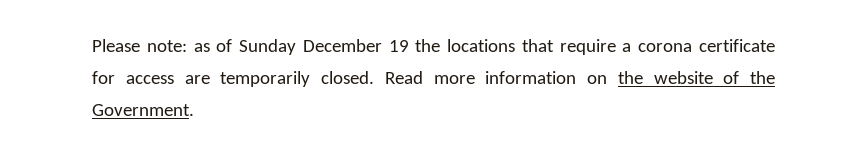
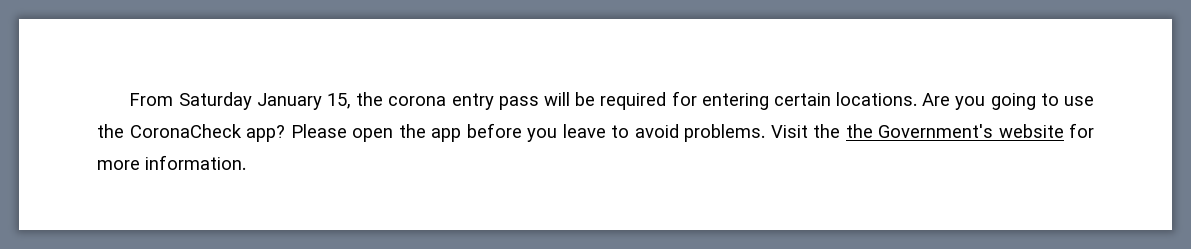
[92,39,775,55] [92,71,775,87] [92,104,194,116] Please note: as of Sunday December 19 the locations that require a corona certificate for access are temporarily closed. Read more information on the website of the Government. -> [129,91,1094,110] [97,123,1094,142] [97,155,246,170] From Saturday January 15, the corona entry pass will be required for entering certain locations. Are you going to use the CoronaCheck app? Please open the app before you leave to avoid problems. Visit the the Government's website for more information.

